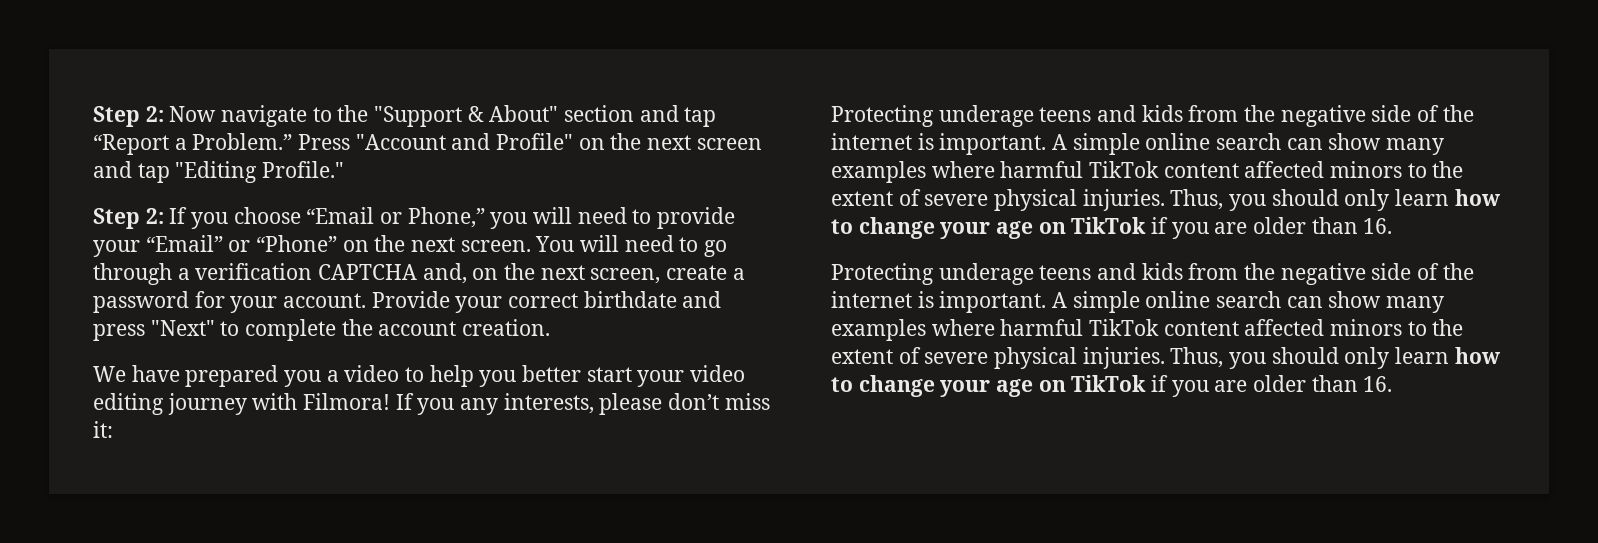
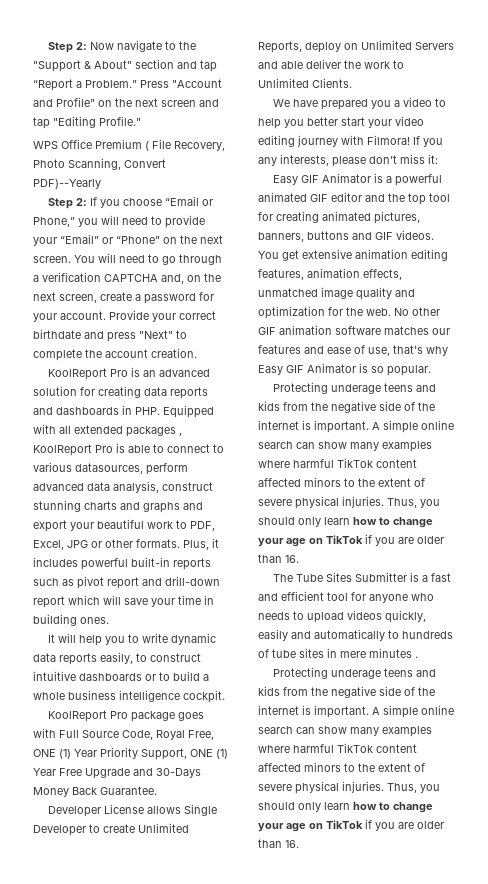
(345, 169) none -> [33,139,225,151] [33,158,166,170] [33,179,101,189] // WPS Office Premium ( File Recovery, Photo Scanning, Convert PDF)--Yearly
(551, 327) none -> [48,367,211,380] [33,386,208,399] [33,405,214,418] [33,424,182,437] [33,443,224,456] [33,462,188,475] [33,481,213,493] [33,500,203,513] [33,519,215,532] [33,538,219,550] [33,557,211,570] [33,576,220,589] [33,595,214,608] [33,614,109,626] [48,633,217,646] [33,652,201,665] [33,671,209,681] [33,690,225,703] [48,710,205,722] [33,728,214,740] [33,747,228,760] [33,768,201,779] [33,786,157,797] [48,804,218,817] [33,823,189,836] [258,40,454,53] [258,59,404,69] [258,78,352,88] // KoolReport Pro is an advanced solution for creating data reports and dashboards in PHP. Equipped with all extended packages , KoolReport Pro is able to connect to various datasources, perform advanced data analysis, construct stunning charts and graphs and export your beautiful work to PDF, Excel, JPG or other formats. Plus, it includes powerful built-in reports such as pivot report and drill-down report which will save your time in building ones. // It will help you to write dynamic data reports easily, to construct intuitive dashboards or to build a whole business intelligence cockpit. // KoolReport Pro package goes with Full Source Code, Royal Free, ONE (1) Year Priority Support, ONE (1) Year Free Upgrade and 30-Days Money Back Guarantee. // Developer License allows Single Developer to create Unlimited Reports, deploy on Unlimited Servers and able deliver the work to Unlimited Clients.
(113, 429) none -> [273,173,443,186] [258,192,450,205] [258,211,420,224] [258,230,434,242] [258,249,448,261] [258,268,402,280] [258,287,415,300] [258,306,440,319] [258,325,450,335] [258,345,448,356] [258,363,431,376] // Easy GIF Animator is a powerful animated GIF editor and the top tool for creating animated pictures, banners, buttons and GIF videos. You get extensive animation editing features, animation effects, unmatched image quality and optimization for the web. No other GIF animation software matches our features and ease of use, that's why Easy GIF Animator is so popular.
(1393, 226) none -> [273,572,452,582] [258,591,434,603] [258,610,426,623] [258,629,453,641] [258,648,418,658] // The Tube Sites Submitter is a fast and efficient tool for anyone who needs to upload videos quickly, easily and automatically to hundreds of tube sites in mere minutes .

